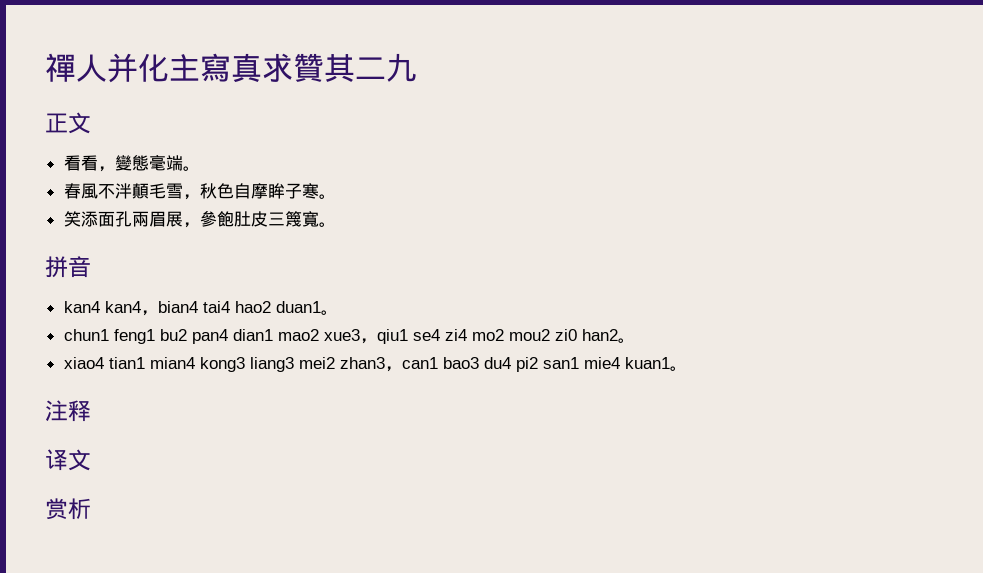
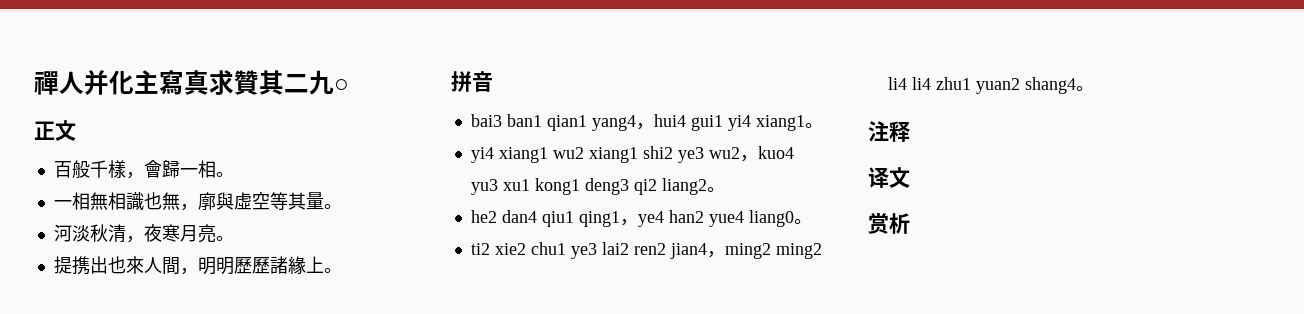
(417, 67) none -> [334,79,349,92] ○
[63,154,200,172] [63,183,336,200] [63,210,336,228] [45,256,91,278] [63,301,338,316] [63,329,635,344] [63,357,670,372] 看看，變態毫端。 // 春風不泮顛毛雪，秋色自摩眸子寒。 // 笑添面孔兩眉展，參飽肚皮三篾寬。 // 拼音 // kan4 kan4，bian4 tai4 hao2 duan1。 // chun1 feng1 bu2 pan4 dian1 mao2 xue3，qiu1 se4 zi4 mo2 mou2 zi0 han2。 // xiao4 tian1 mian4 kong3 liang3 mei2 zhan3，can1 bao3 du4 pi2 san1 mie4 kuan1 -> [53,159,234,179] [53,192,342,211] [53,224,234,243] [53,256,342,275] [451,71,493,92] [470,114,823,131] [470,146,794,163] [470,178,725,195] [470,210,812,227] [470,242,822,259] [887,77,1076,94] 百般千樣，會歸一相。 // 一相無相識也無，廓與虛空等其量。 // 河淡秋清，夜寒月亮。 // 提携出也來人間，明明歷歷諸緣上。 // 拼音 // bai3 ban1 qian1 yang4，hui4 gui1 yi4 xiang1。 // yi4 xiang1 wu2 xiang1 shi2 ye3 wu2，kuo4 yu3 xu1 kong1 deng3 qi2 liang2。 // he2 dan4 qiu1 qing1，ye4 han2 yue4 liang0。 // ti2 xie2 chu1 ye3 lai2 ren2 jian4，ming2 ming2 li4 li4 zhu1 yuan2 shang4

